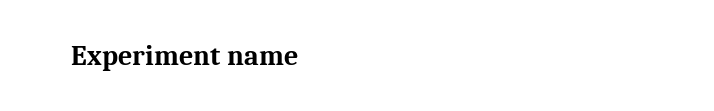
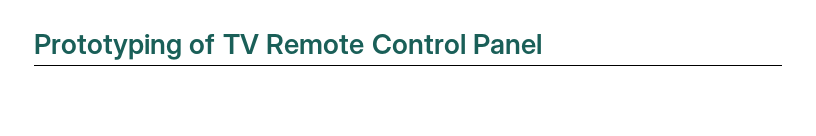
[71,45,299,71] Experiment name -> [34,34,543,60] Prototyping of TV Remote Control Panel

